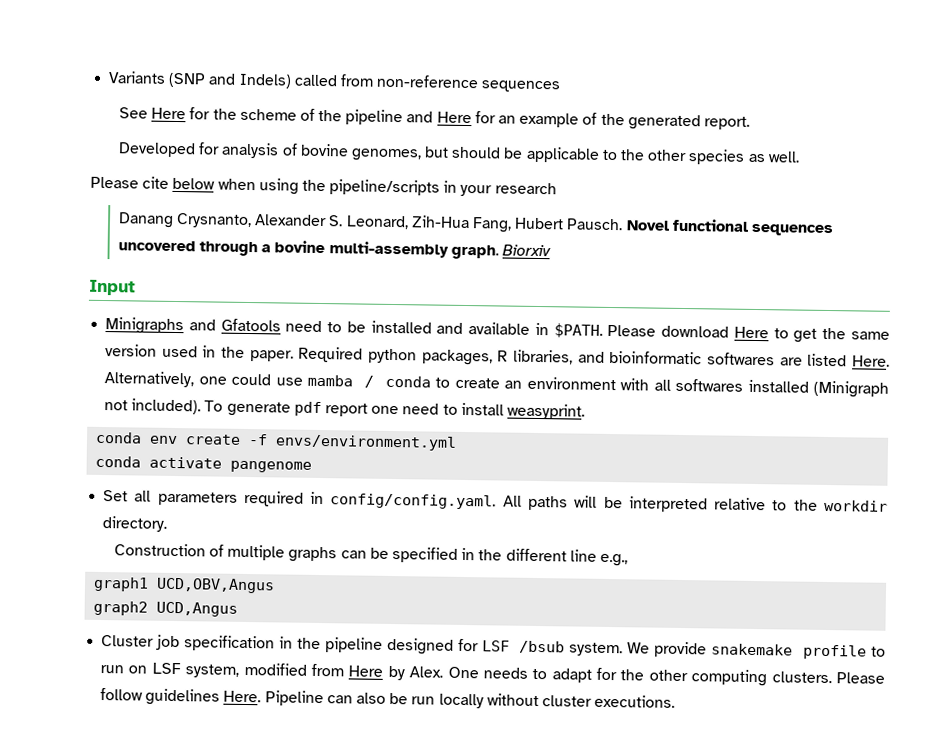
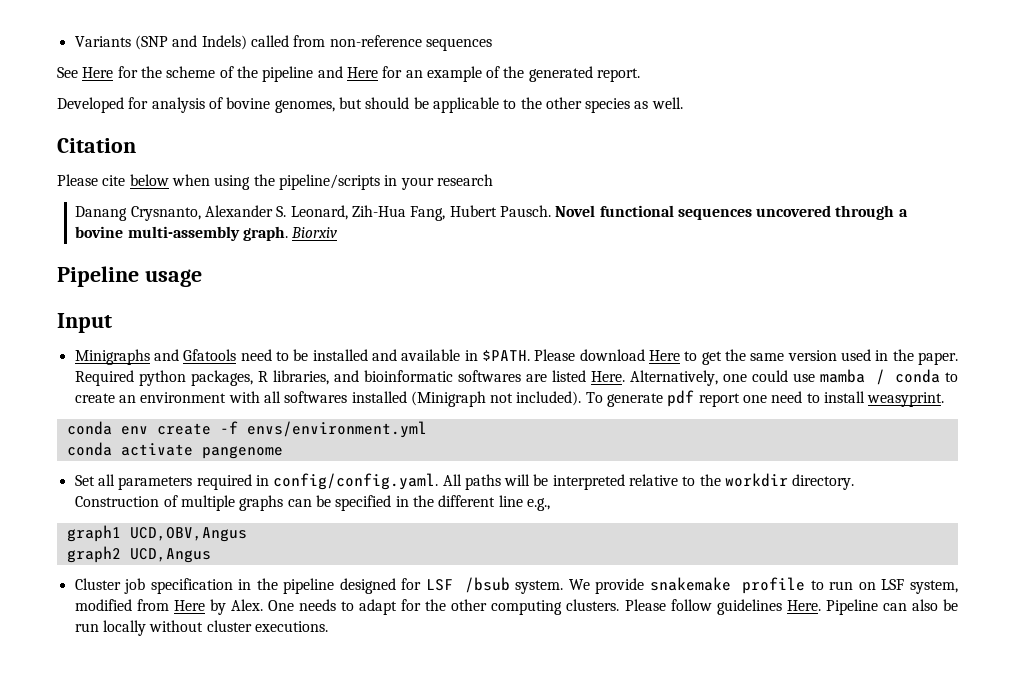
(800, 157) none -> [57,138,136,153] // Citation
(552, 250) none -> [57,266,202,287] // Pipeline usage

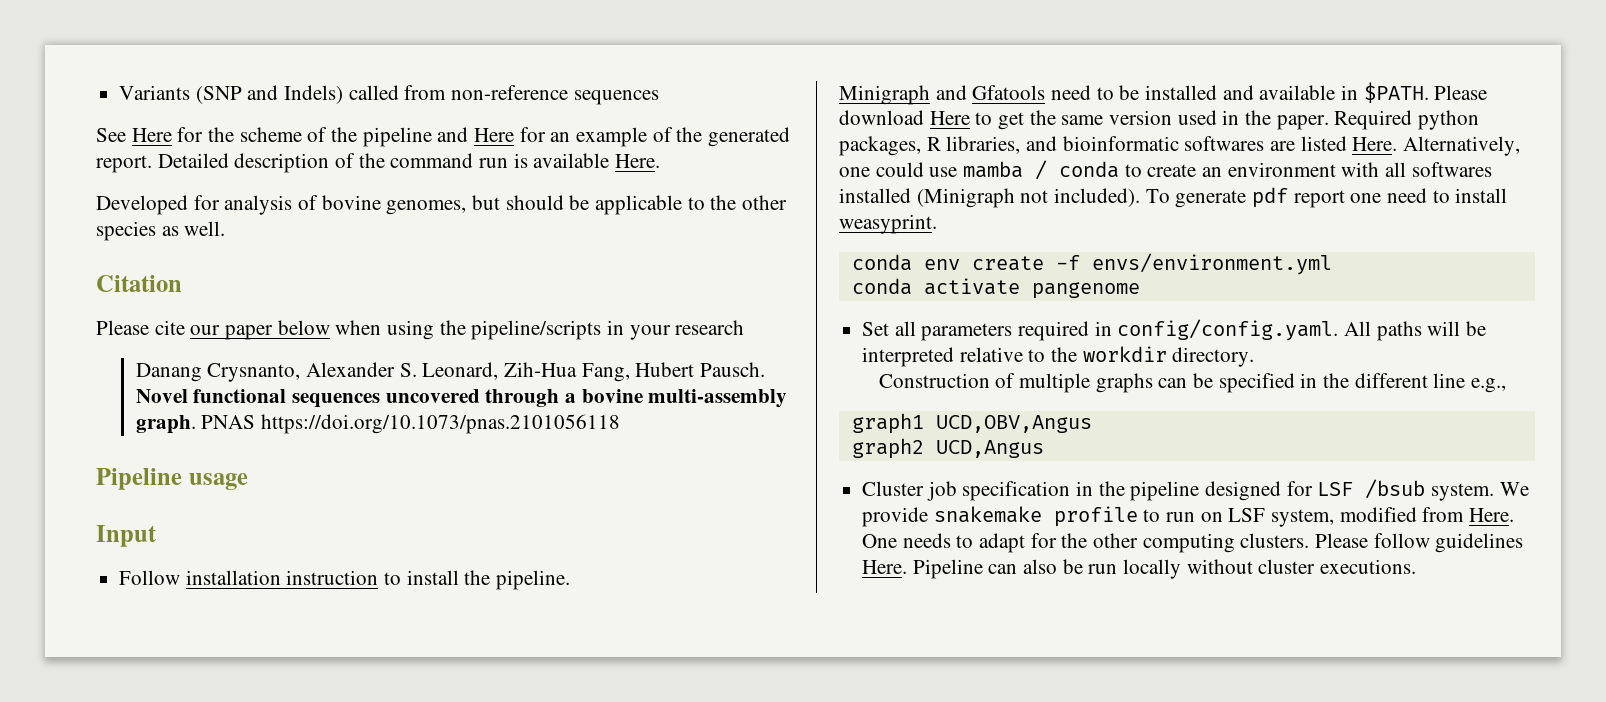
(641, 75) none -> [157,153,661,173] Detailed description of the command run is available Here.
(126, 180) none -> [190,325,274,340] our paper
[291,227,338,238] Biorxiv -> [201,414,620,434] PNAS https://doi.org/10.1073/pnas.2101056118
[74,349,150,365] Minigraphs -> [119,570,571,590] [839,85,930,105] Follow installation instruction to install the pipeline. // Minigraph
[173,599,263,615] Here by Alex. -> [1469,508,1515,522] Here.

